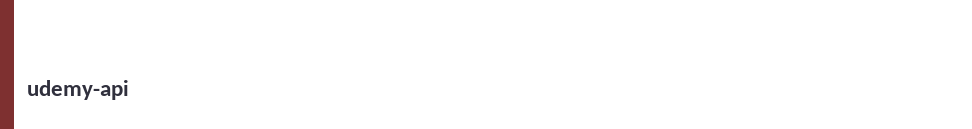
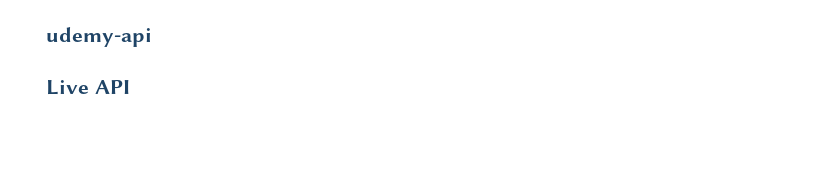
(129, 90) none -> [46,80,130,95] // Live API

